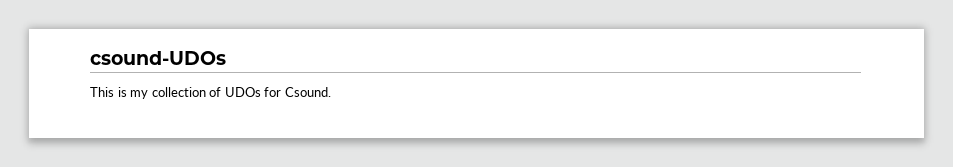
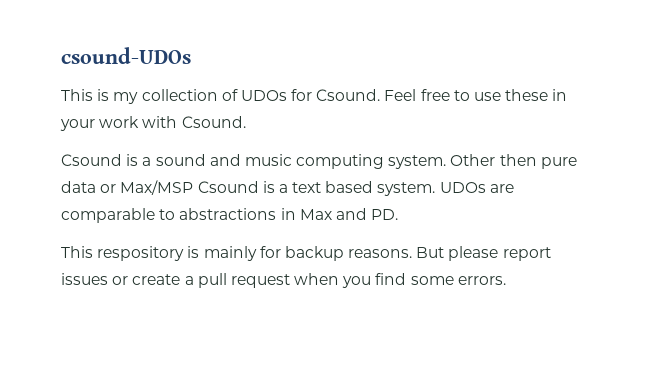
(331, 92) none -> [384,89,568,101] [60,116,246,131] [61,154,577,169] [61,180,514,196] [61,208,399,223] [61,246,551,261] [61,273,506,288] Feel free to use these in your work with Csound. // Csound is a sound and music computing system. Other then pure data or Max/MSP Csound is a text based system. UDOs are comparable to abstractions in Max and PD. // This respository is mainly for backup reasons. But please report issues or create a pull request when you find some errors.

